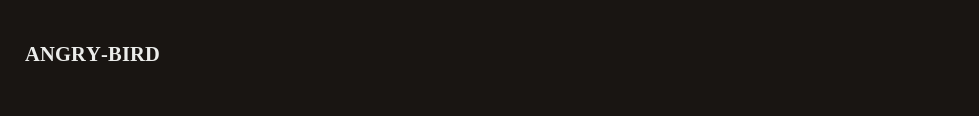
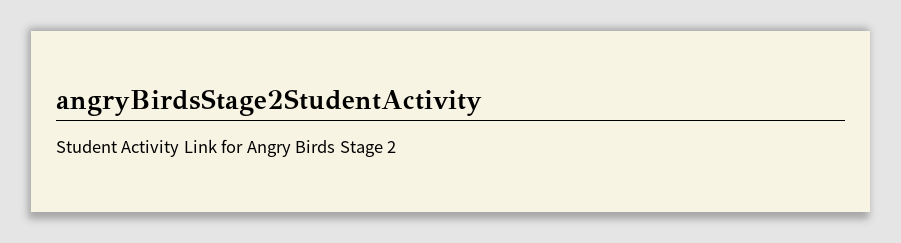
[25,47,160,61] ANGRY-BIRD -> [56,89,482,116] [56,139,397,157] angryBirdsStage2StudentActivity // Student Activity Link for Angry Birds Stage 2

